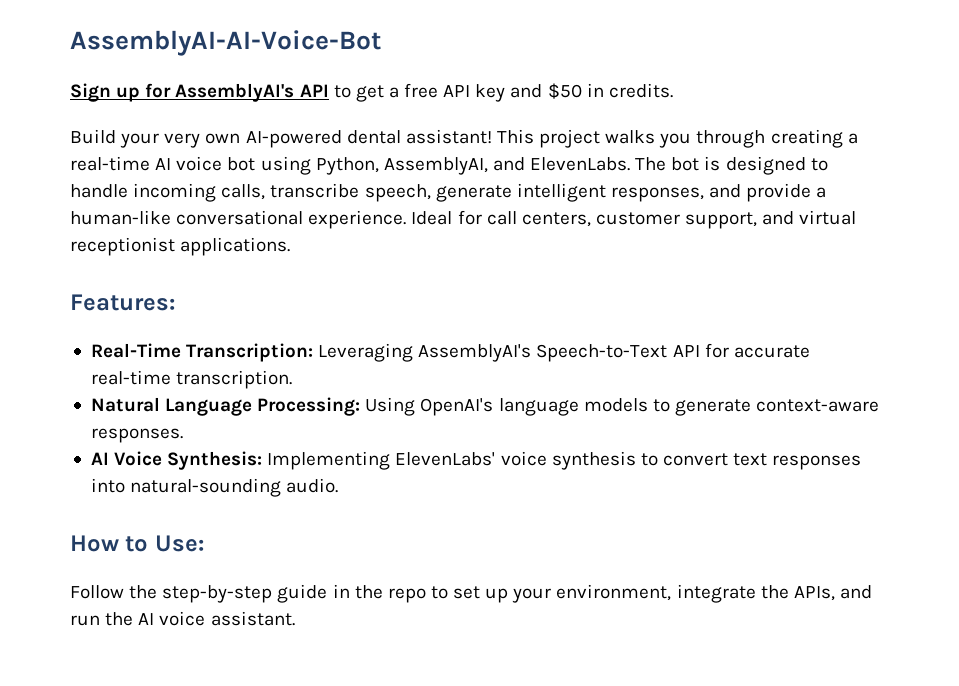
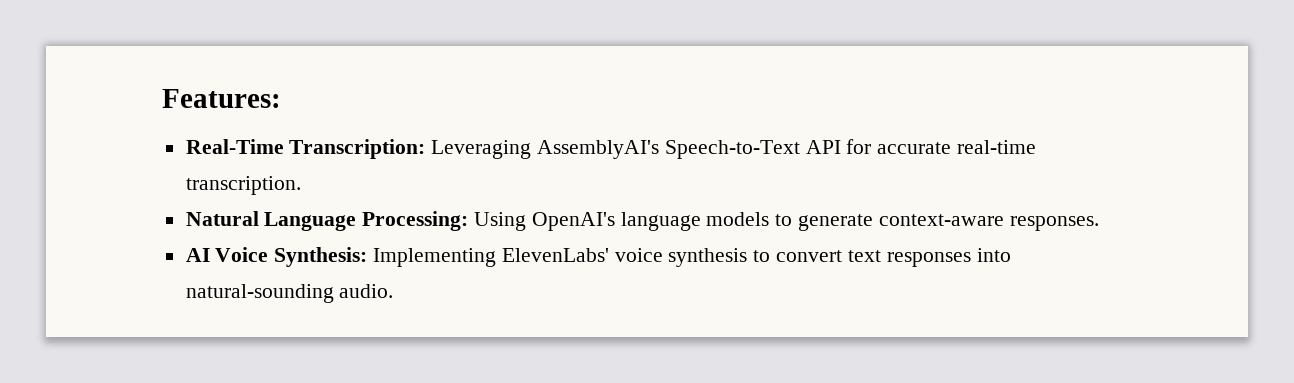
[70,30,381,56] [70,83,673,102] [70,129,858,148] [70,156,828,175] [70,183,827,202] [70,210,857,229] [70,237,291,256] AssemblyAI-AI-Voice-Bot // Sign up for AssemblyAI's API to get a free API key and $50 in credits. // Build your very own AI-powered dental assistant! This project walks you through creating a real-time AI voice bot using Python, AssemblyAI, and ElevenLabs. The bot is designed to handle incoming calls, transcribe speech, generate intelligent responses, and provide a human-like conversational experience. Ideal for call centers, customer support, and virtual receptionist applications. // -> (162, 98) none
[70,535,204,552] [70,584,872,603] [70,611,295,626] // How to Use: // Follow the step-by-step guide in the repo to set up your environment, integrate the APIs, and run the AI voice assistant. -> (394, 291) none

